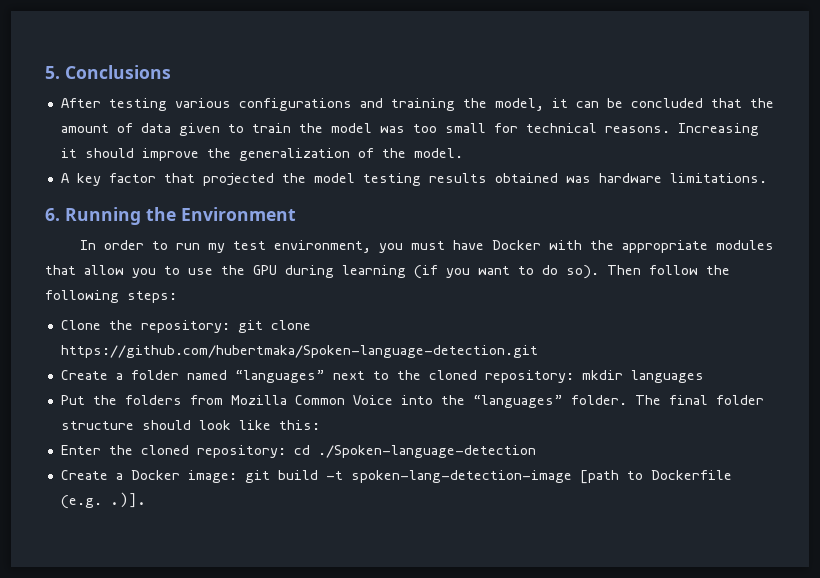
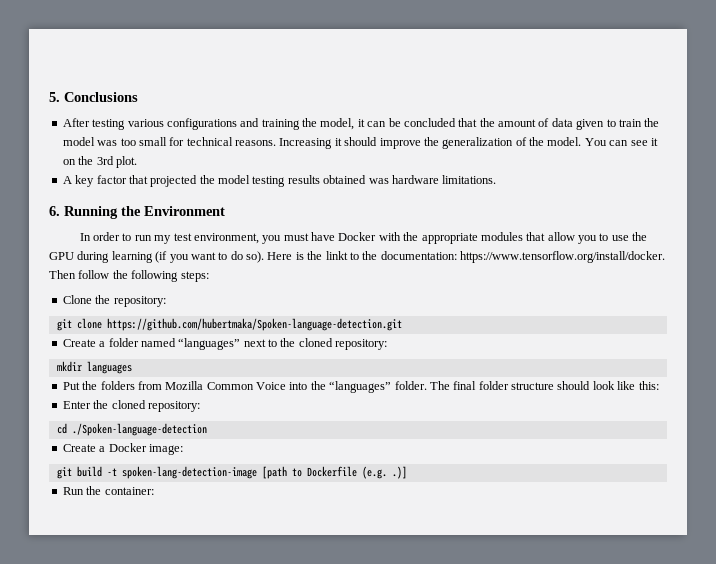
(463, 153) none -> [584,138,658,146] [62,156,137,168] You can see it on the 3rd plot.
(599, 272) none -> [267,251,665,263] Here is the linkt to the documentation: https://www.tensorflow.org/install/docker.
(230, 326) none -> (166, 301) //
(574, 376) none -> (388, 344) //
(286, 451) none -> (200, 406) //
(237, 476) none -> (183, 449) //
[109,492,146,508] .)]. -> [391,466,407,479] [62,486,154,495] .)] // Run the container:

